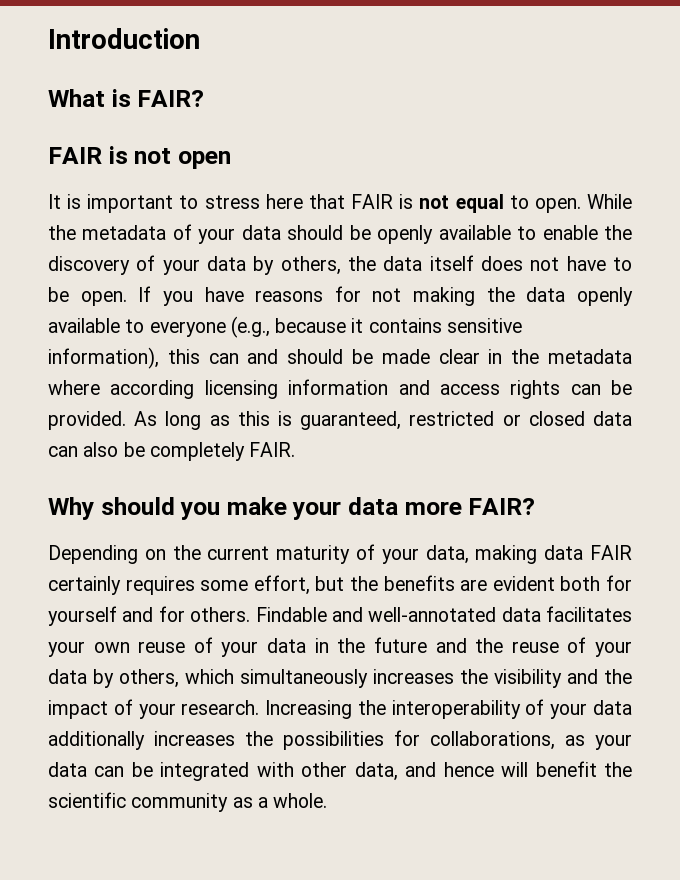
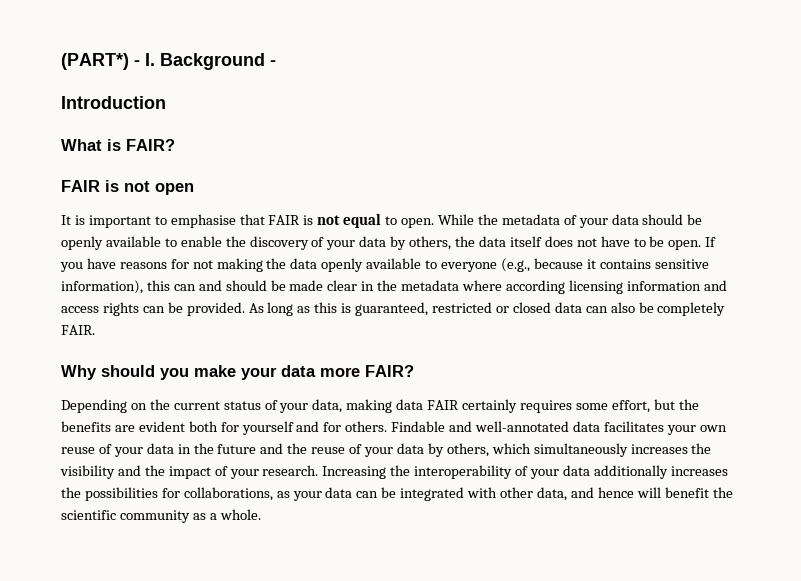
(48, 38) none -> [61,53,276,70] (PART*) - I. Background - //
[204,194,303,209] stress here -> [170,214,236,228] emphasise
[276,545,351,564] maturity -> [223,401,261,410] status

